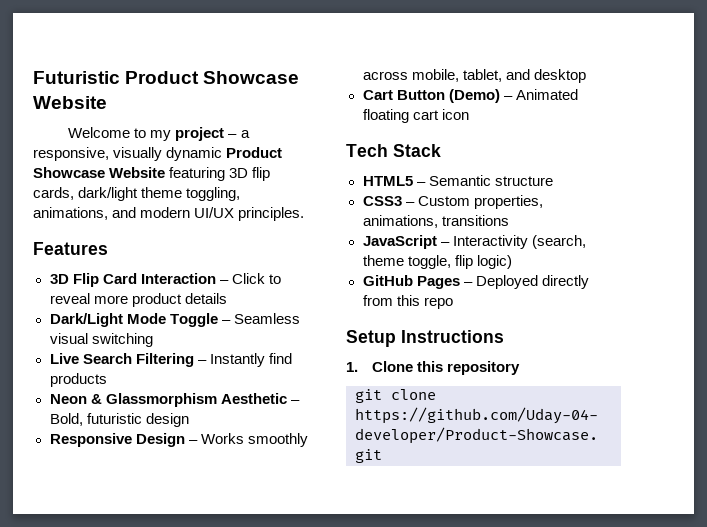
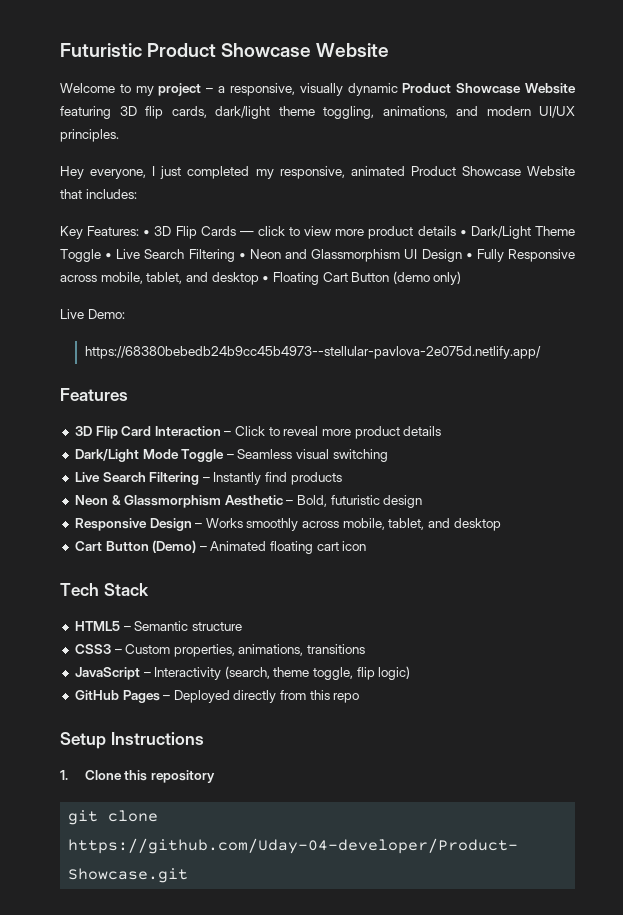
(305, 214) none -> [60,166,575,179] [60,189,137,199] [60,226,575,239] [60,249,575,262] [60,271,462,285] [60,309,125,319] [84,346,541,359] // Hey everyone, I just completed my responsive, animated Product Showcase Website that includes: // Key Features: • 3D Flip Cards — click to view more product details • Dark/Light Theme Toggle • Live Search Filtering • Neon and Glassmorphism UI Design • Fully Responsive across mobile, tablet, and desktop • Floating Cart Button (demo only) // Live Demo: // https://68380bebedb24b9cc45b4973--stellular-pavlova-2e075d.netlify.app/

